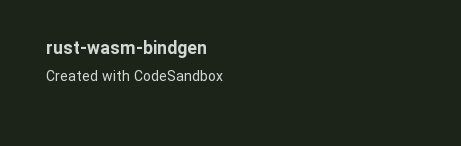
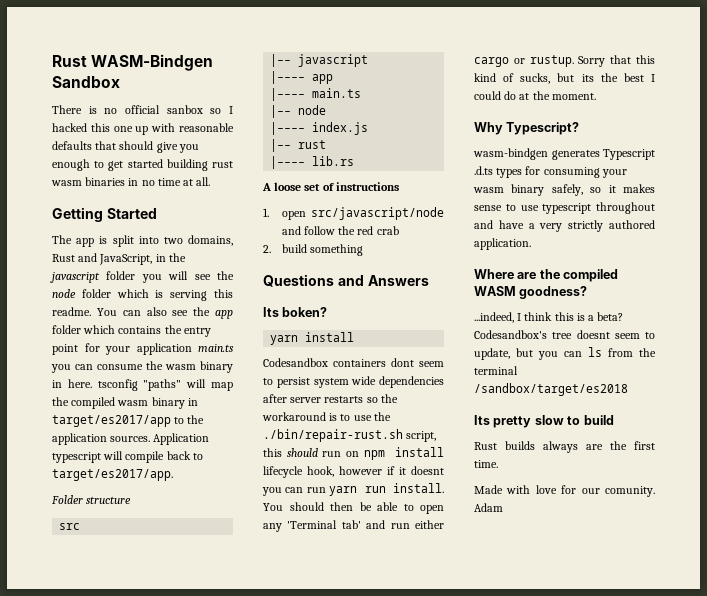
[46,40,207,58] [46,70,223,81] rust-wasm-bindgen // Created with CodeSandbox -> [52,54,214,71] [52,76,120,88] [52,105,233,114] [52,123,234,135] [52,141,199,153] [52,159,233,171] [51,177,211,186] [52,207,157,222] [52,235,233,247] [52,253,186,265] [50,271,234,283] [52,289,233,301] [52,307,233,319] [52,325,211,337] [52,343,234,355] [51,361,233,373] [52,379,233,391] [52,397,198,409] [52,415,205,427] [52,433,210,445] [52,451,203,463] [52,469,173,481] [51,495,132,504] [59,523,81,530] [270,54,369,67] [270,71,334,84] [270,88,362,101] [270,105,327,118] [270,122,369,135] [270,139,327,152] [270,156,355,169] [262,182,399,191] [263,207,444,220] [281,226,399,235] [263,244,364,256] [263,274,429,287] [263,307,328,317] [270,332,355,345] [263,358,444,367] [263,376,444,388] [263,394,398,403] [262,412,391,421] [263,429,437,442] [263,447,444,460] [263,466,444,478] [262,483,444,496] [263,502,444,514] [263,520,444,532] [474,55,655,67] [474,73,655,84] [474,91,596,100] [474,122,580,135] [473,148,655,160] [474,166,627,178] [473,184,655,196] [474,202,655,214] [474,220,655,232] [474,238,531,250] [474,269,619,282] [474,286,588,299] [474,312,624,323] [474,330,655,339] [474,347,656,360] [474,366,518,375] [474,383,628,396] [474,415,614,428] [474,441,655,453] [474,460,498,468] [474,485,655,497] [474,503,503,512] Rust WASM-Bindgen Sandbox // There is no official sanbox so I hacked this one up with reasonable defaults that should give you enough to get started building rust wasm binaries in no time at all. // Getting Started // The app is split into two domains, Rust and JavaScript, in the javascript folder you will see the node folder which is serving this readme. You can also see the app folder which contains the entry point for your application main.ts you can consume the wasm binary in here. tsconfig "paths" will map the compiled wasm binary in target/es2017/app to the application sources. Application typescript will compile back to target/es2017/app. // Folder structure // src // |–– javascript // |–––– app // |–––– main.ts // |–– node // |–––– index.js // |–– rust // |–––– lib.rs // A loose set of instructions // 1. open src/javascript/node and follow the red crab // 2. build something // Questions and Answers // Its boken? // yarn install // Codesandbox containers dont seem to persist system wide dependencies after server restarts so the workaround is to use the ./bin/repair-rust.sh script, this should run on npm install lifecycle hook, however if it doesnt you can run yarn run install. You should then be able to open any 'Terminal tab' and run either cargo or rustup. Sorry that this kind of sucks, but its the best I could do at the moment. // Why Typescript? // wasm-bindgen generates Typescript .d.ts types for consuming your wasm binary safely, so it makes sense to use typescript throughout and have a very strictly authored application. // Where are the compiled WASM goodness? // ...indeed, I think this is a beta? Codesandbox's tree doesnt seem to update, but you can ls from the terminal /sandbox/target/es2018 // Its pretty slow to build // Rust builds always are the first time. // Made with love for our comunity. Adam

